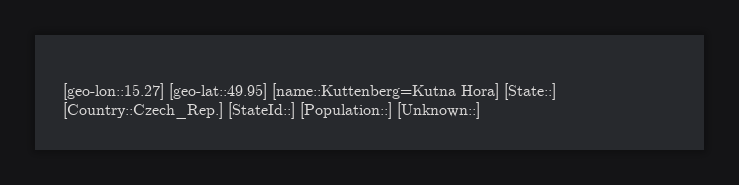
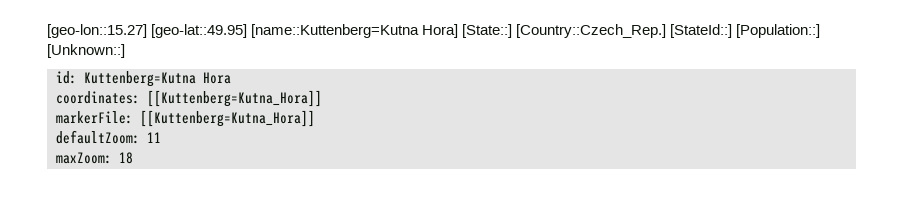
(480, 110) none -> [56,71,231,87] [56,90,322,107] [56,110,315,127] [56,130,161,144] [56,152,133,164] // id: Kuttenberg=Kutna Hora // coordinates: [[Kuttenberg=Kutna_Hora]] // markerFile: [[Kuttenberg=Kutna_Hora]] // defaultZoom: 11 // maxZoom: 18

